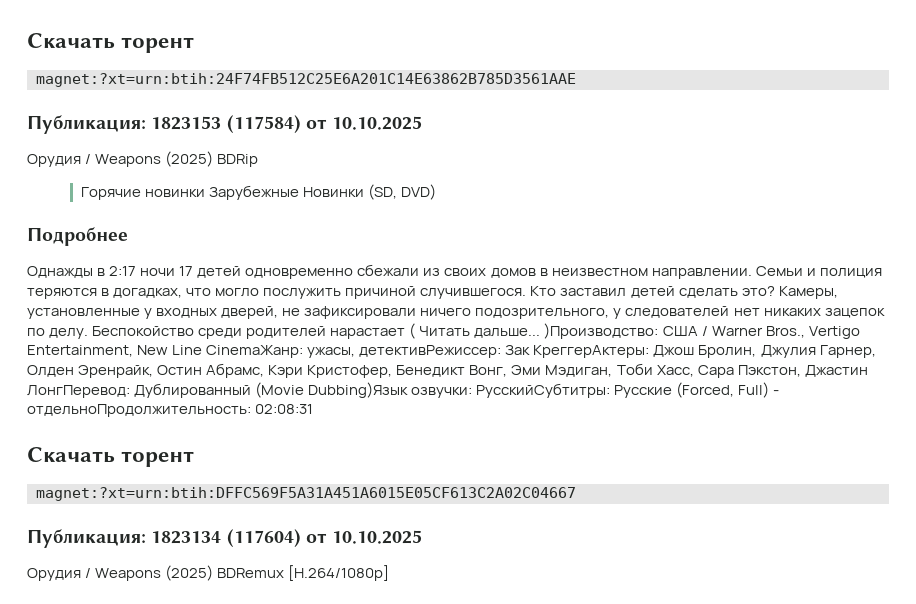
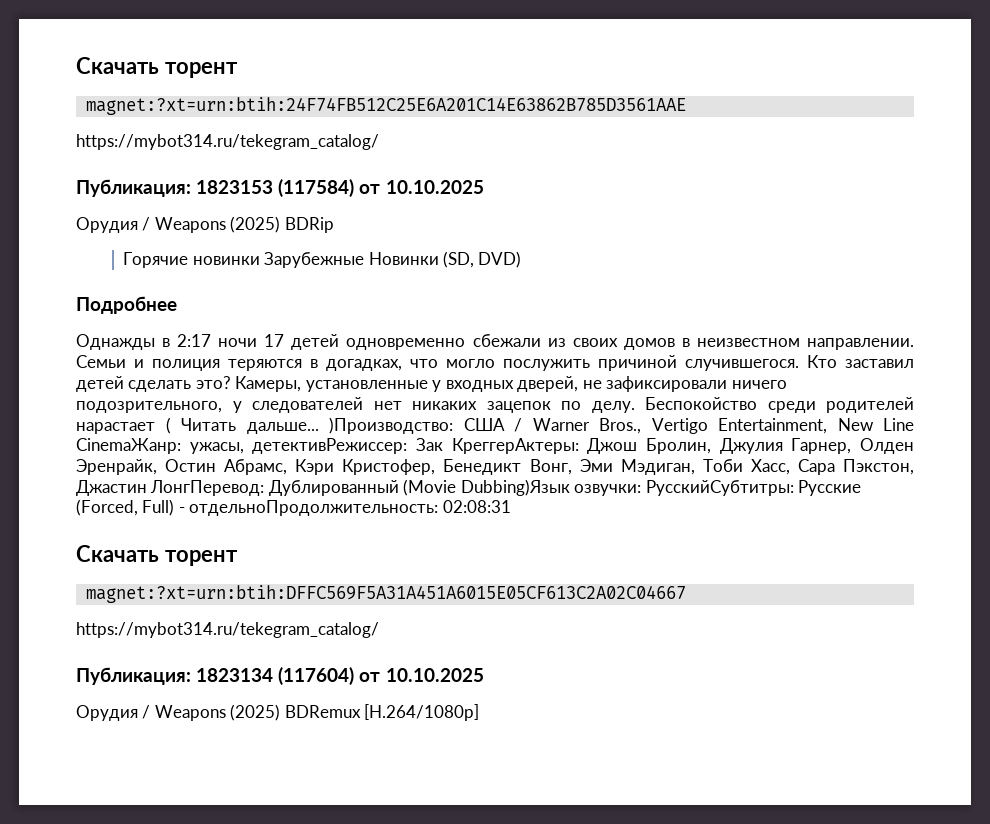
(576, 80) none -> [76,134,379,150] // https://mybot314.ru/tekegram_catalog/
(576, 494) none -> [76,622,379,638] // https://mybot314.ru/tekegram_catalog/

